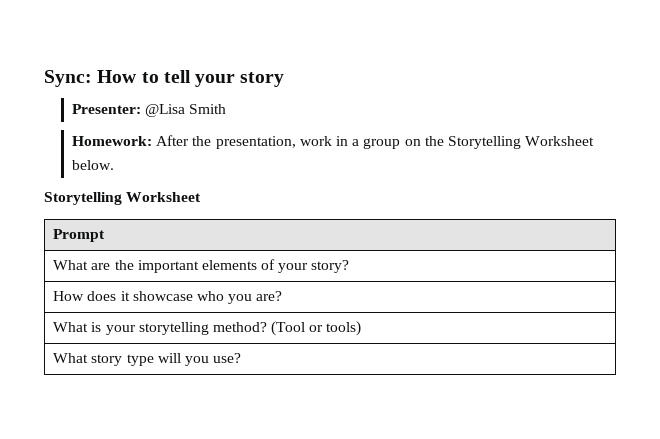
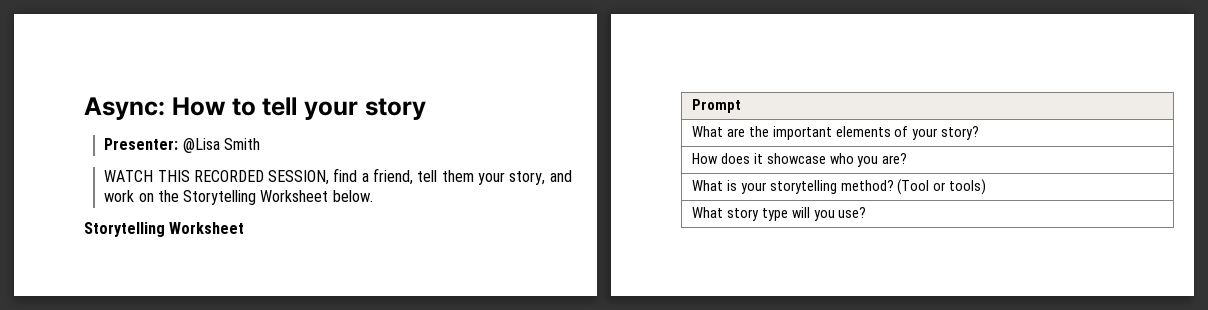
[44,70,92,87] Sync: -> [84,97,165,120] Async:
[72,135,401,149] Homework: After the presentation, work in a group -> [104,168,572,185] [104,190,135,202] WATCH THIS RECORDED SESSION, find a friend, tell them your story, and work

